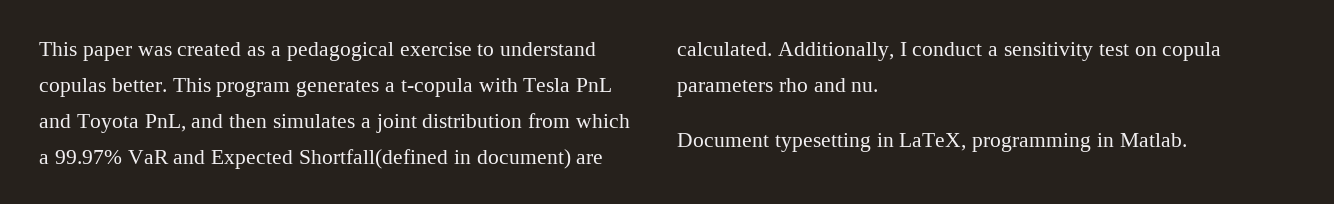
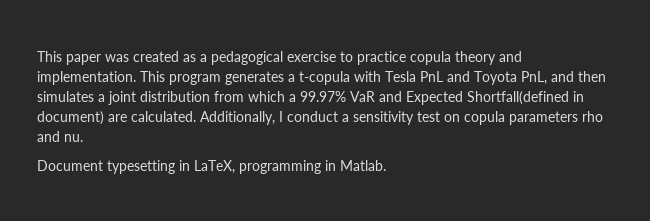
[500,42,597,56] [39,78,167,97] understand copulas better. -> [357,51,522,65] [37,71,136,85] practice copula theory and implementation.

